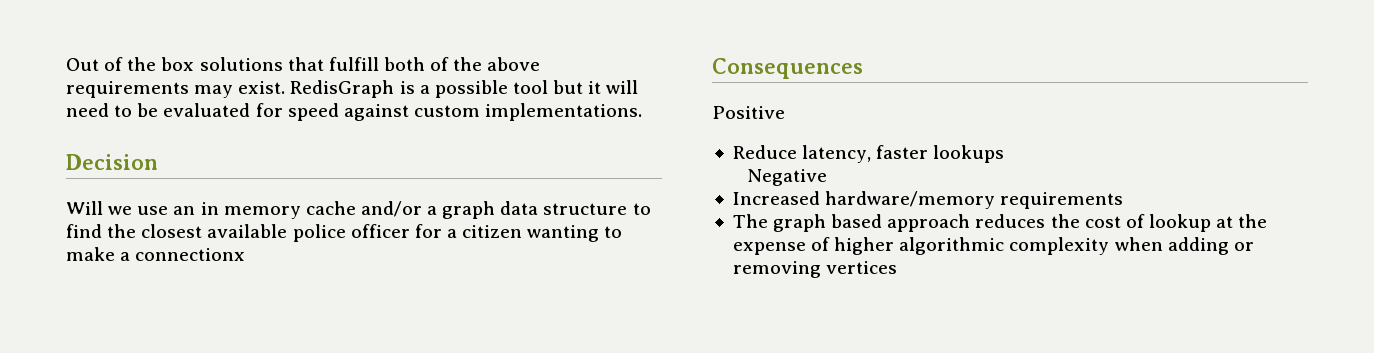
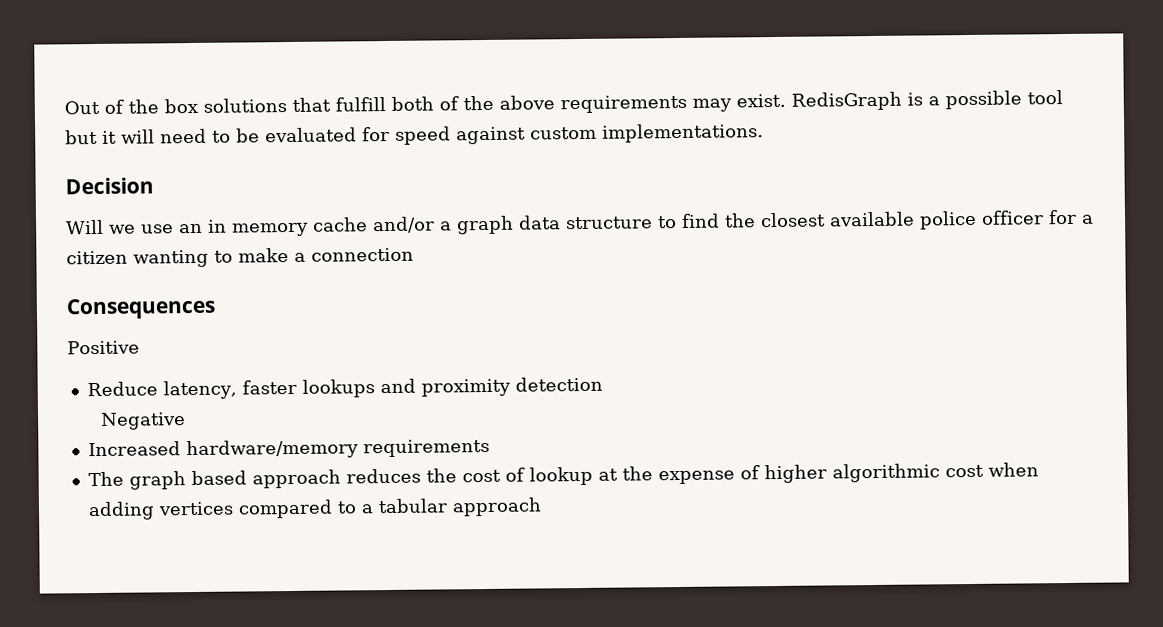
[135,248,246,261] connectionx -> [311,247,414,262] connection
(1005, 154) none -> [379,376,603,397] and proximity detection
[1009,237,1110,255] complexity -> [944,464,984,478] cost
[1233,242,1254,251] [732,261,898,278] or removing vertices -> [157,497,542,519] vertices compared to a tabular approach

